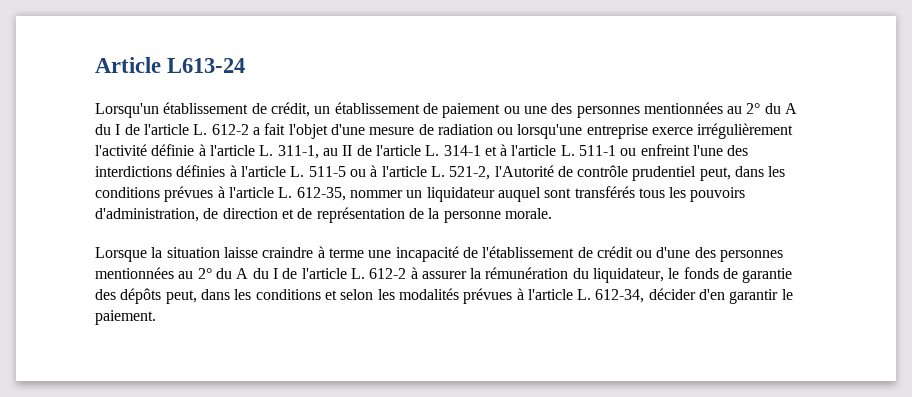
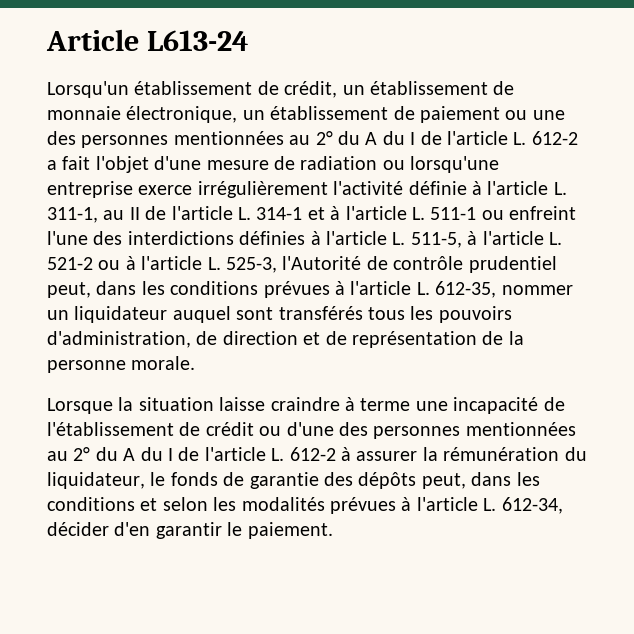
(438, 108) none -> [47,106,415,123] monnaie électronique, un établissement de
[308,166,346,177] 511-5 -> [410,231,562,248] [47,257,93,270] 511-5, à l'article L. 521-2
[449,166,491,180] 521-2, -> [226,257,277,273] 525-3,

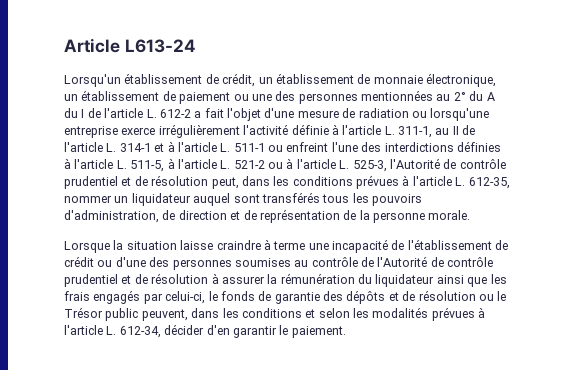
(557, 264) none -> [121,175,209,186] et de résolution
[465,422,576,436] [47,447,336,461] mentionnées au 2° du A du I de l'article L. 612-2 -> [234,256,494,267] [64,273,209,287] soumises au contrôle de l'Autorité de contrôle prudentiel et de résolution
[47,472,145,489] liquidateur, -> [375,274,507,287] [64,290,206,304] liquidateur ainsi que les frais engagés par celui-ci,
[421,473,466,489] peut, -> [388,290,507,301] [64,307,188,321] et de résolution ou le Trésor public peuvent,

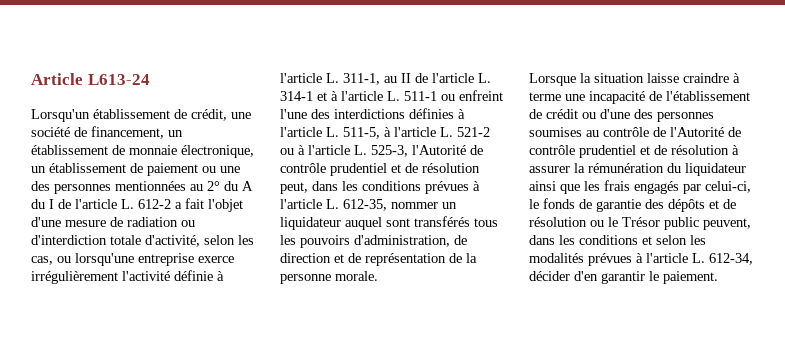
(256, 80) none -> [231,112,251,119] [31,126,164,139] une société de financement,
(427, 114) none -> [31,235,254,247] [31,256,71,265] d'interdiction totale d'activité, selon les cas, ou

